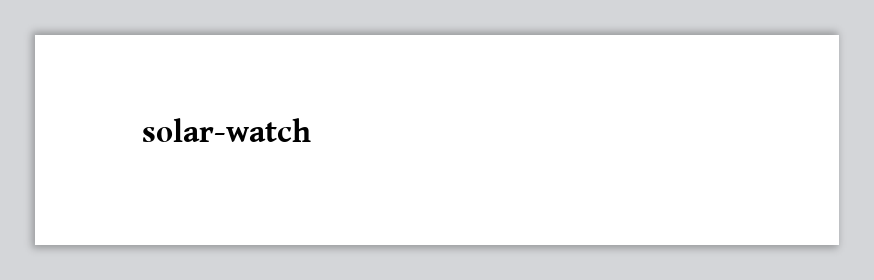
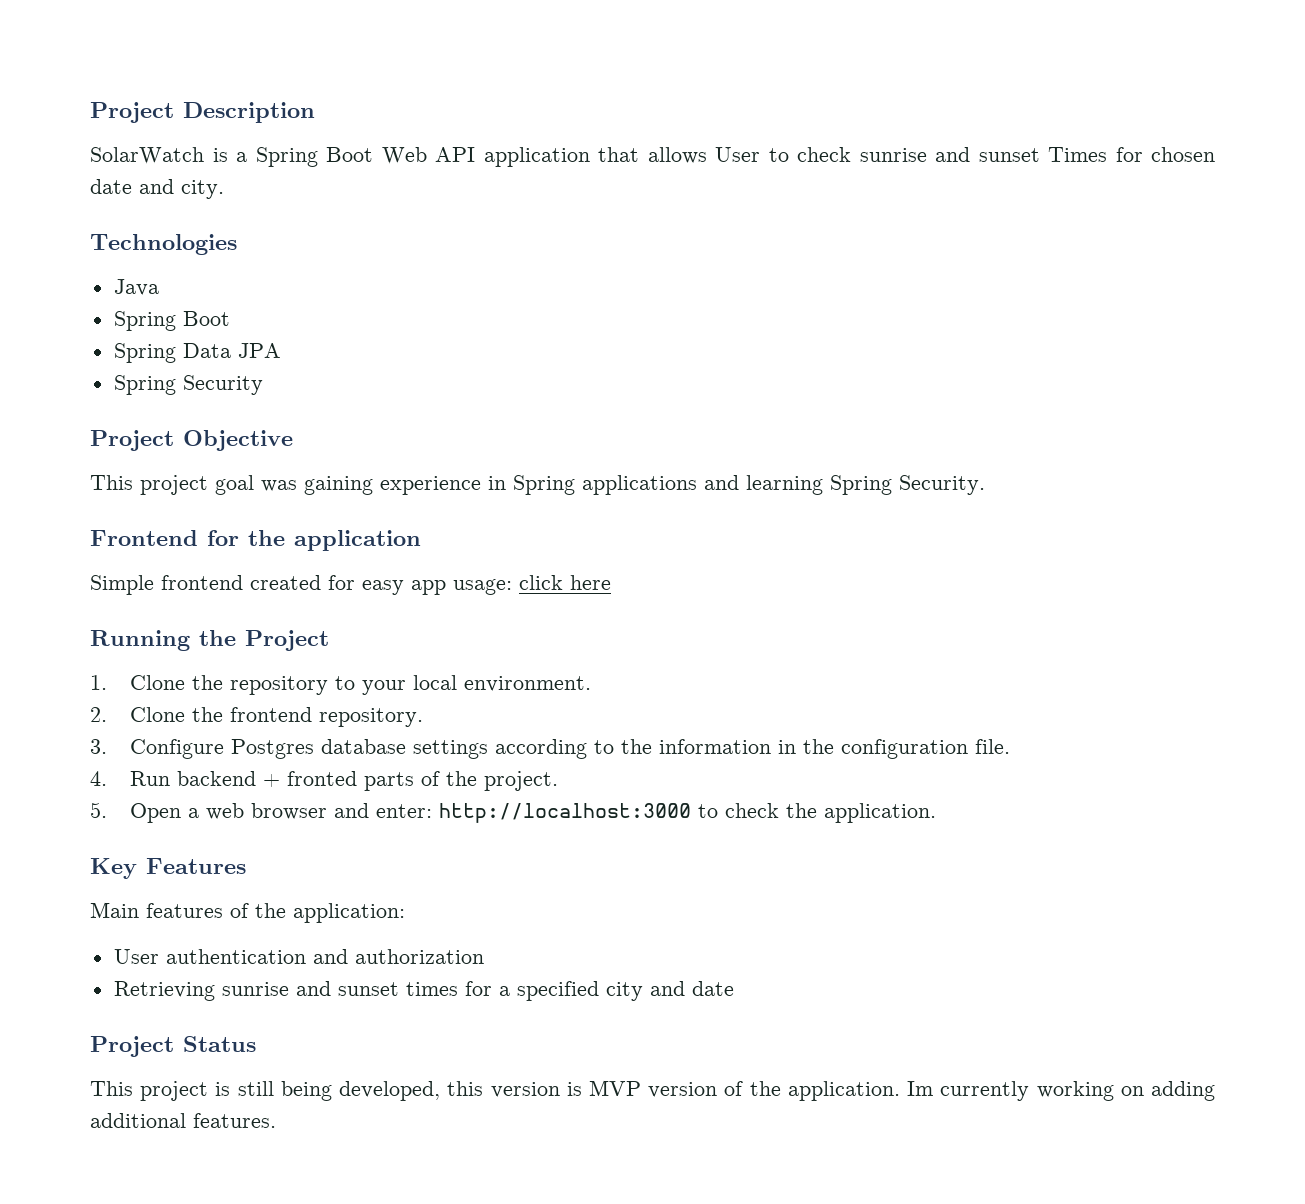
[142,118,311,142] solar-watch -> [90,102,315,123] [90,147,1215,167] [90,179,224,199] [90,234,237,255] [113,279,159,296] [113,311,230,331] [113,343,281,363] [113,375,263,395] [90,430,293,451] [90,475,985,495] [90,530,421,551] [90,575,611,595] [90,630,329,651] [90,675,592,695] [90,707,424,727] [90,739,1011,759] [90,771,559,791] [90,802,937,823] [90,858,246,879] [90,902,405,923] [113,949,484,964] [113,981,734,1001] [90,1036,256,1057] [90,1080,1215,1101] [90,1113,276,1128] Project Description // SolarWatch is a Spring Boot Web API application that allows User to check sunrise and sunset Times for chosen date and city. // Technologies // Java // Spring Boot // Spring Data JPA // Spring Security // Project Objective // This project goal was gaining experience in Spring applications and learning Spring Security. // Frontend for the application // Simple frontend created for easy app usage: click here // Running the Project // 1. Clone the repository to your local environment. // 2. Clone the frontend repository. // 3. Configure Postgres database settings according to the information in the configuration file. // 4. Run backend + fronted parts of the project. // 5. Open a web browser and enter: http://localhost:3000 to check the application. // Key Features // Main features of the application: // User authentication and authorization // Retrieving sunrise and sunset times for a specified city and date // Project Status // This project is still being developed, this version is MVP version of the application. Im currently working on adding additional features.

